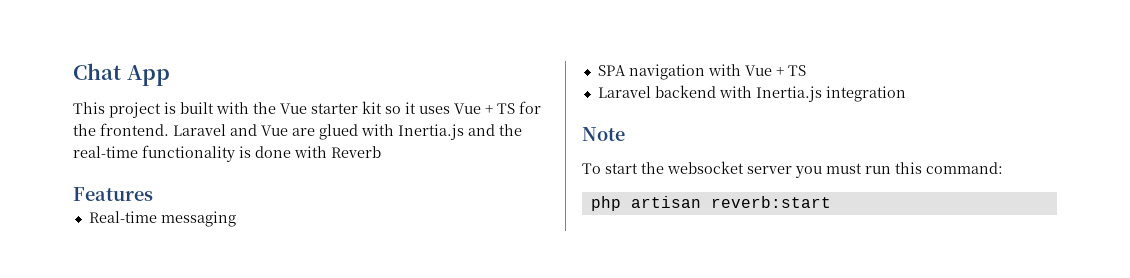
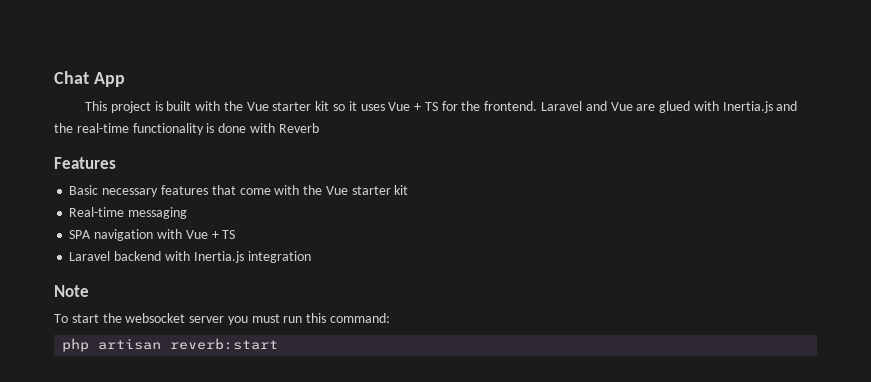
(153, 194) none -> [69,185,409,197] // Basic necessary features that come with the Vue starter kit

